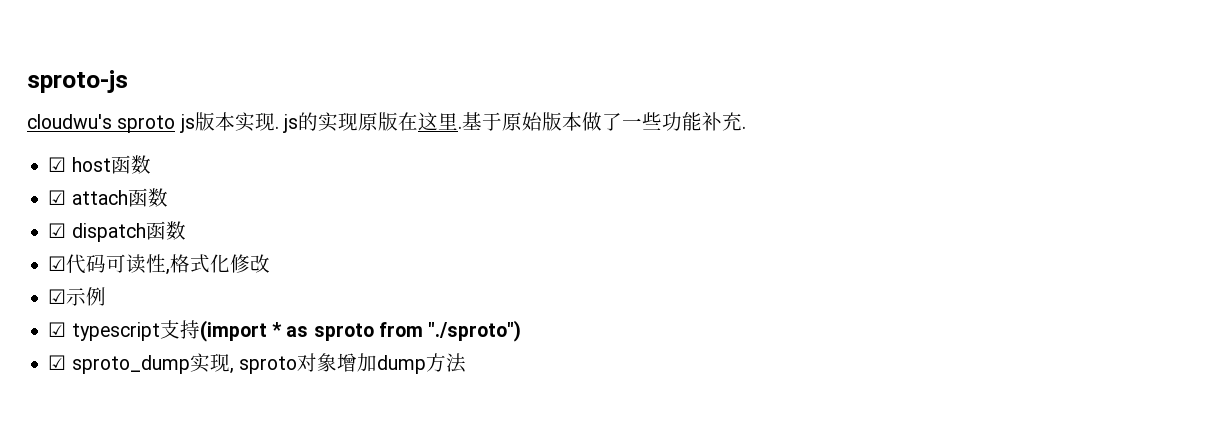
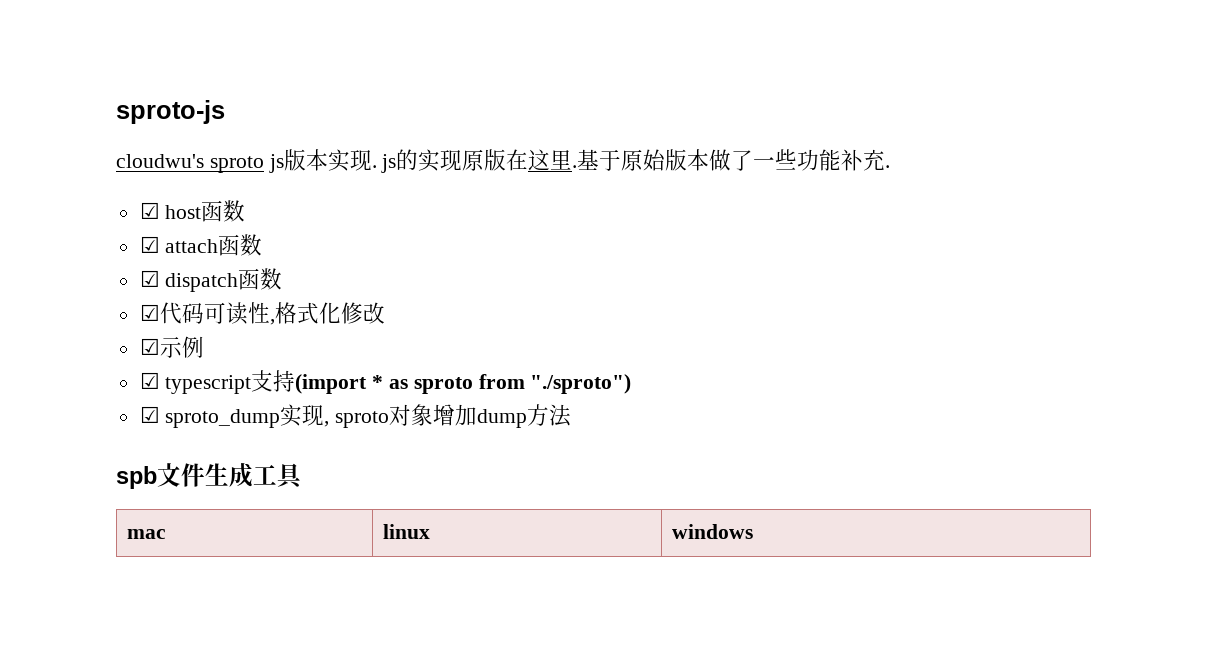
(466, 363) none -> [116,463,304,489] [127,529,167,539] [383,524,431,539] [672,524,754,539] // spb文件生成工具 // mac | linux | windows

